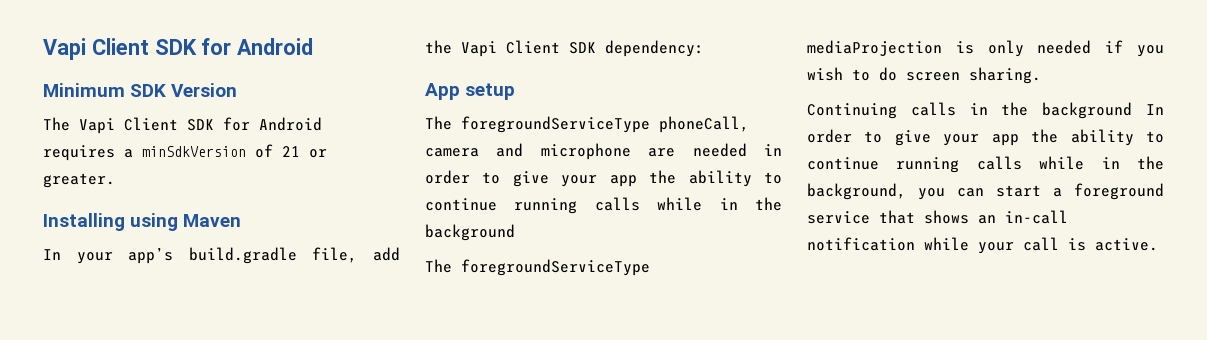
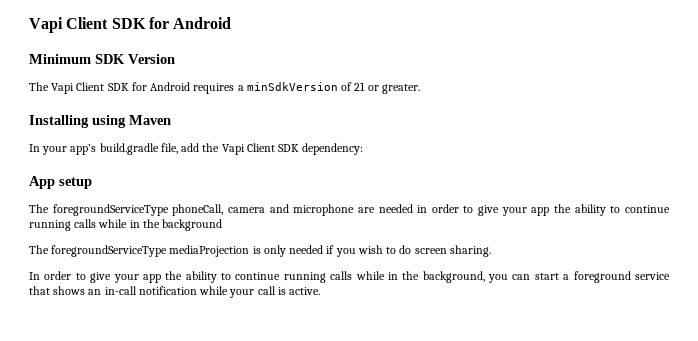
[807,102,1133,119] Continuing calls in the background -> (491, 251) none

